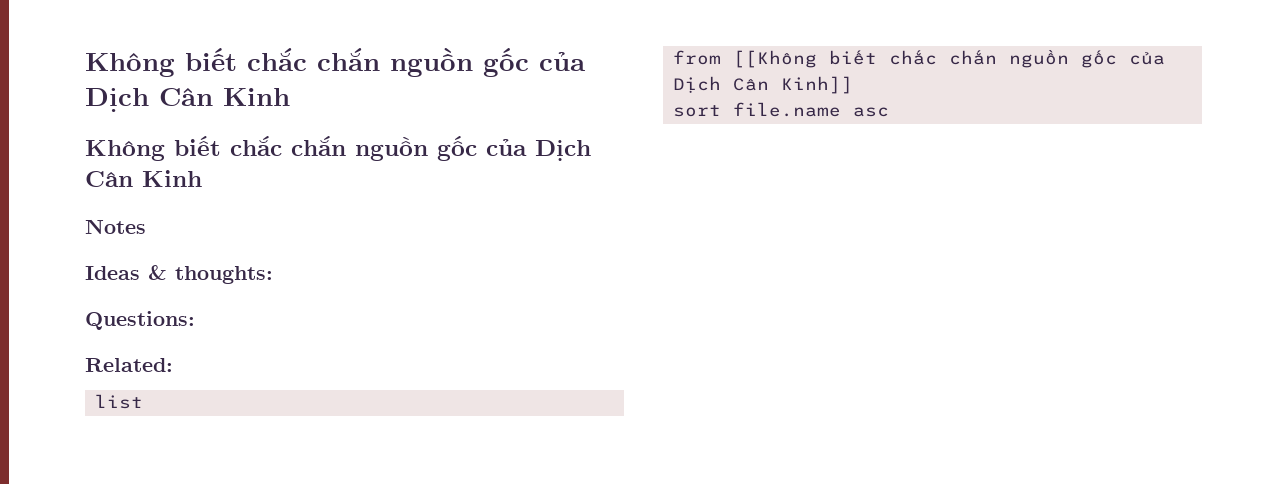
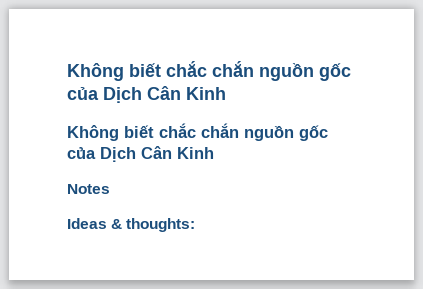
[85,311,195,330] [85,358,173,372] [94,394,143,409] [672,50,1165,68] [672,76,853,94] [672,102,889,117] // Questions: // Related: // list // from [[Không biết chắc chắn nguồn gốc của Dịch Cân Kinh]] // sort file.name asc -> (196, 225) none

